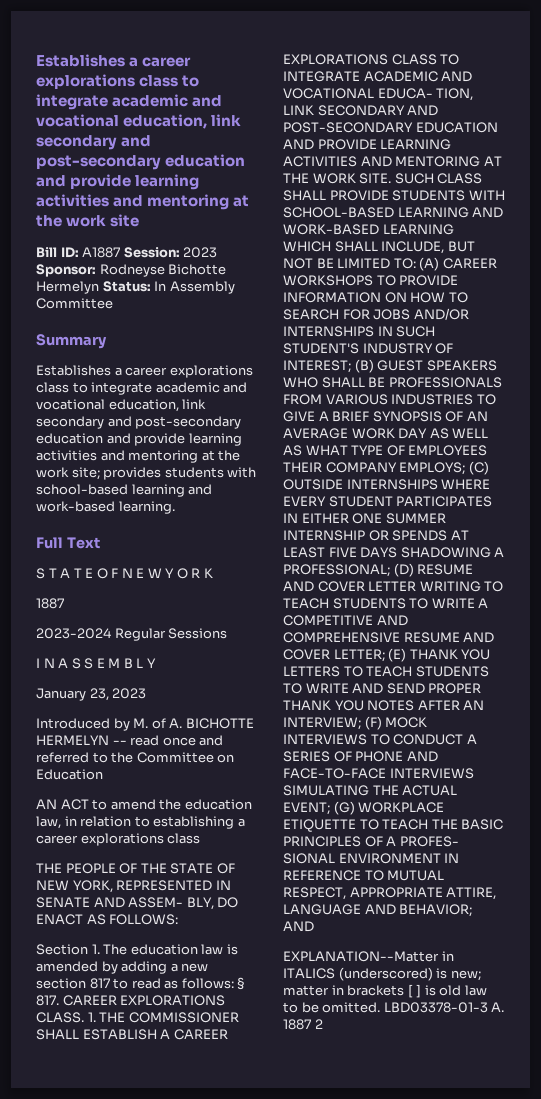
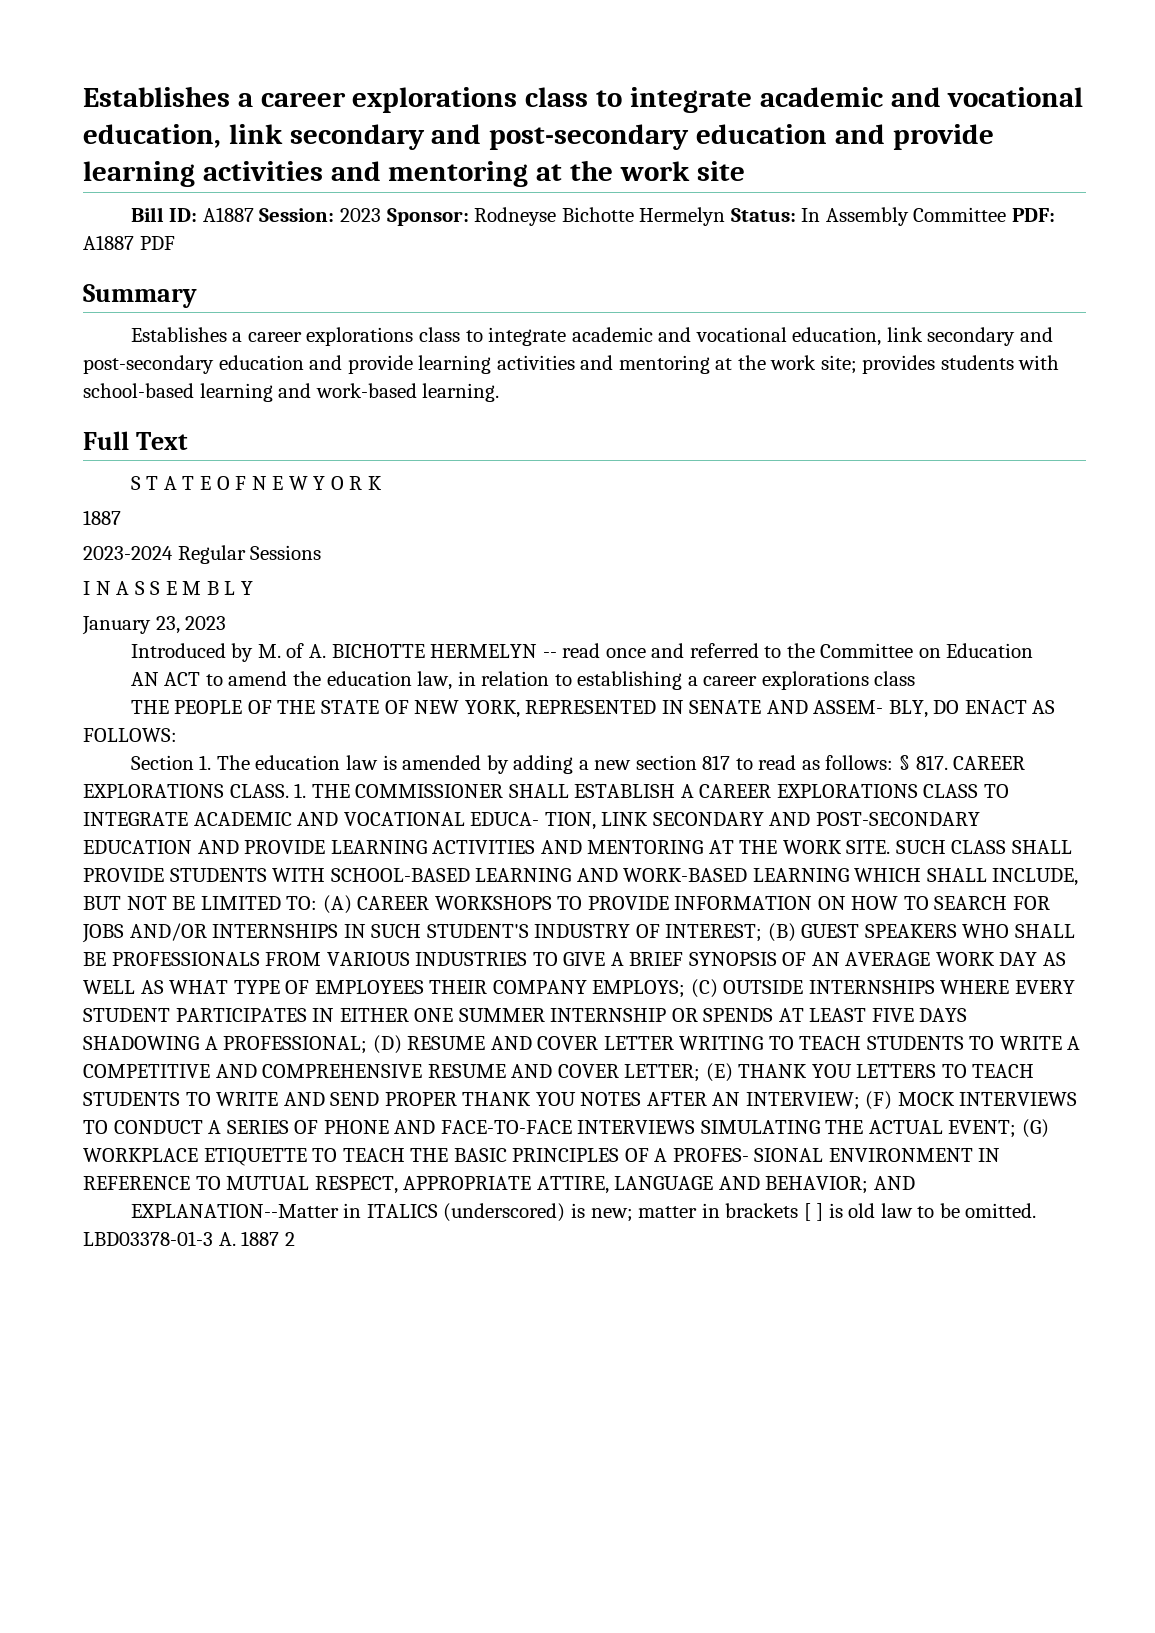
(113, 303) none -> [1011,208,1055,222] [83,235,175,250] PDF: A1887 PDF

